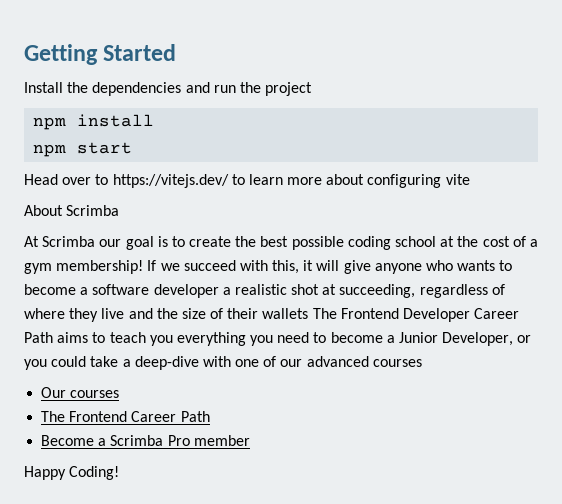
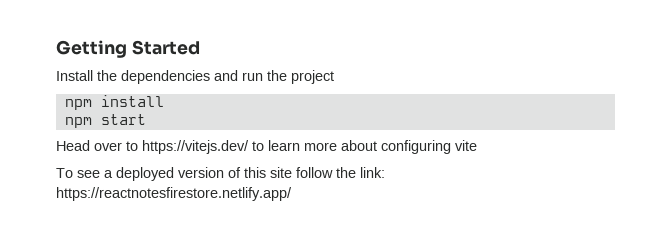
[24,205,120,216] [24,236,538,250] [24,260,513,274] [24,284,505,298] [24,308,520,322] [24,332,532,346] [24,356,422,370] [41,387,120,398] [41,411,210,422] [41,435,250,446] [24,466,120,480] About Scrimba // At Scrimba our goal is to create the best possible coding school at the cost of a gym membership! If we succeed with this, it will give anyone who wants to become a software developer a realistic shot at succeeding, regardless of where they live and the size of their wallets The Frontend Developer Career Path aims to teach you everything you need to become a Junior Developer, or you could take a deep-dive with one of our advanced courses // Our courses // The Frontend Career Path // Become a Scrimba Pro member // Happy Coding! -> [56,167,385,181] [56,187,292,201] To see a deployed version of this site follow the link: https://reactnotesfirestore.netlify.app/

